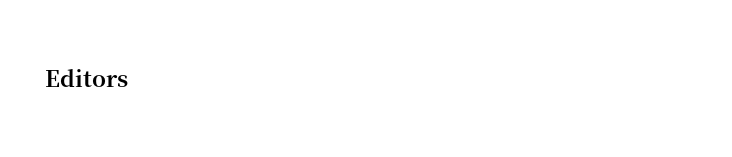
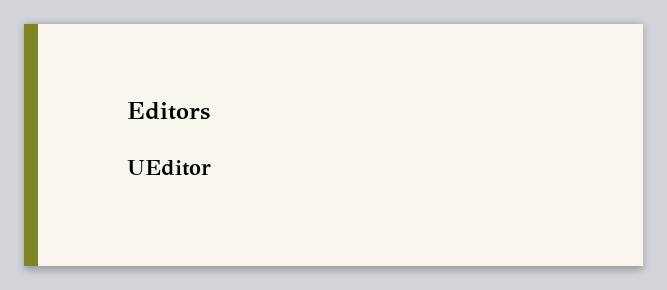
(128, 78) none -> [127,160,211,176] // UEditor

